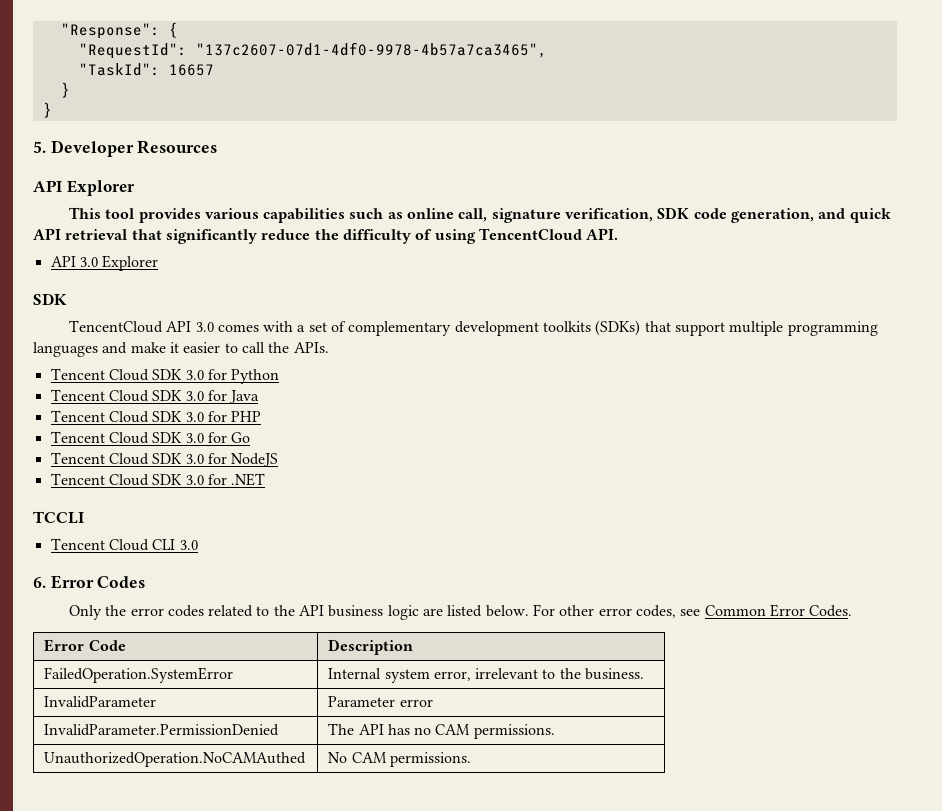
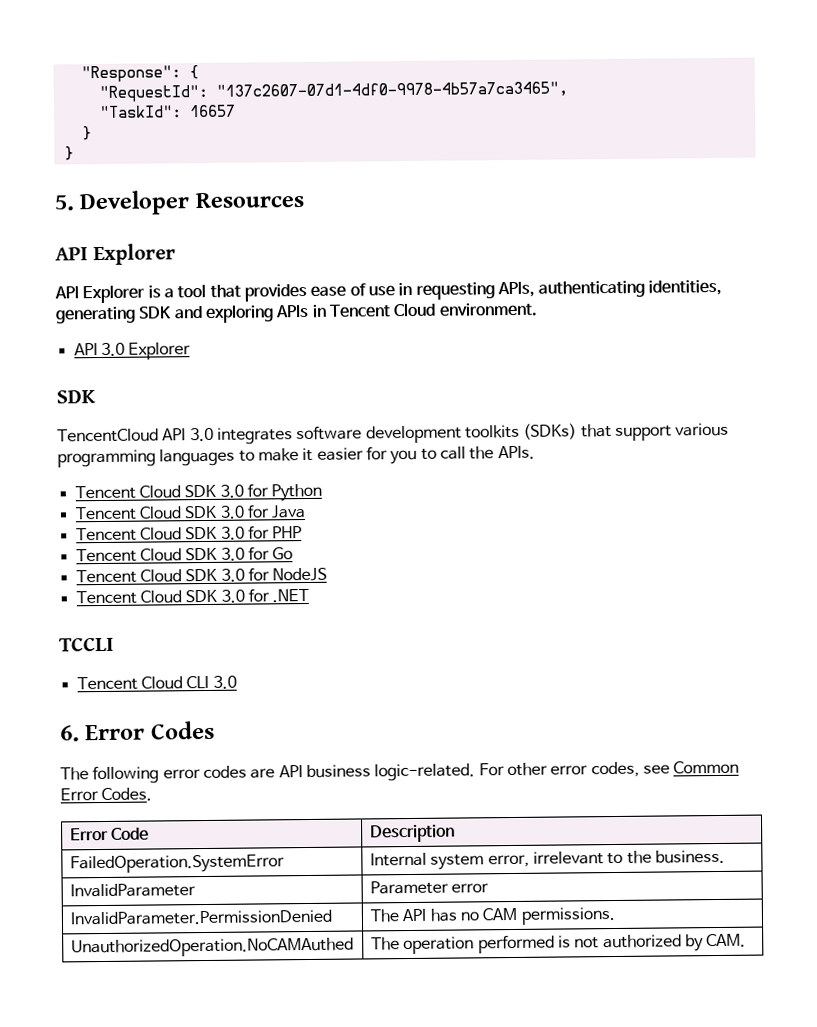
[68,207,891,223] [33,228,619,244] This tool provides various capabilities such as online call, signature verification, SDK code generation, and quick API retrieval that significantly reduce the difficulty of using TencentCloud API. -> [54,279,723,304] [55,302,538,324] API Explorer is a tool that provides ease of use in requesting APIs, authenticating identities, generating SDK and exploring APIs in Tencent Cloud environment.
[217,321,452,336] comes with a set of complementary -> [216,425,363,445] integrates software
[729,321,784,336] multiple -> [675,422,730,437] various
[102,342,128,354] and -> [238,450,255,462] to
(221, 347) none -> [365,446,418,465] for you
[68,605,529,620] Only the error codes related to the API business logic are listed below. -> [60,763,476,785] The following error codes are API business logic-related.
[328,752,471,767] No CAM permissions. -> [371,933,747,955] The operation performed is not authorized by CAM.

